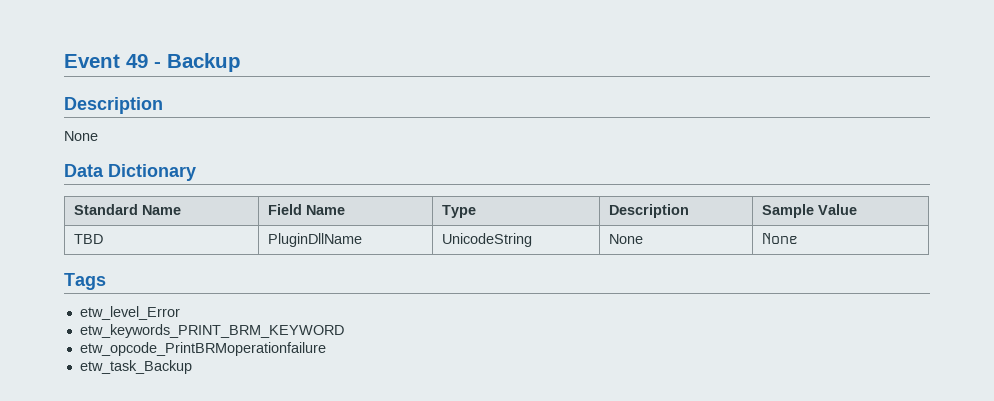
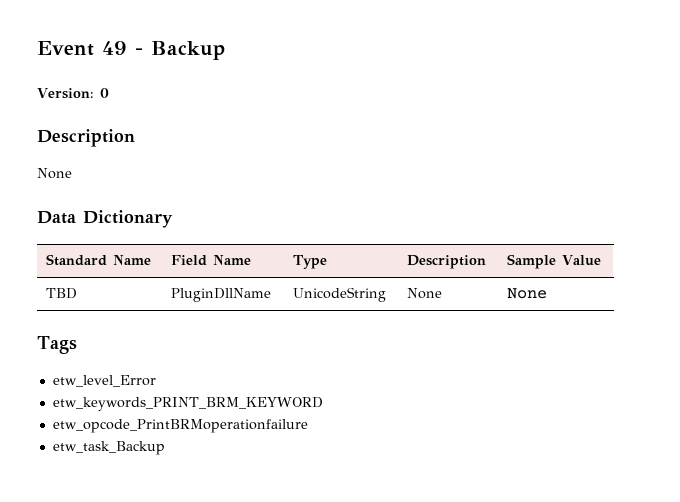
(241, 62) none -> [37,88,109,99] // Version: 0

